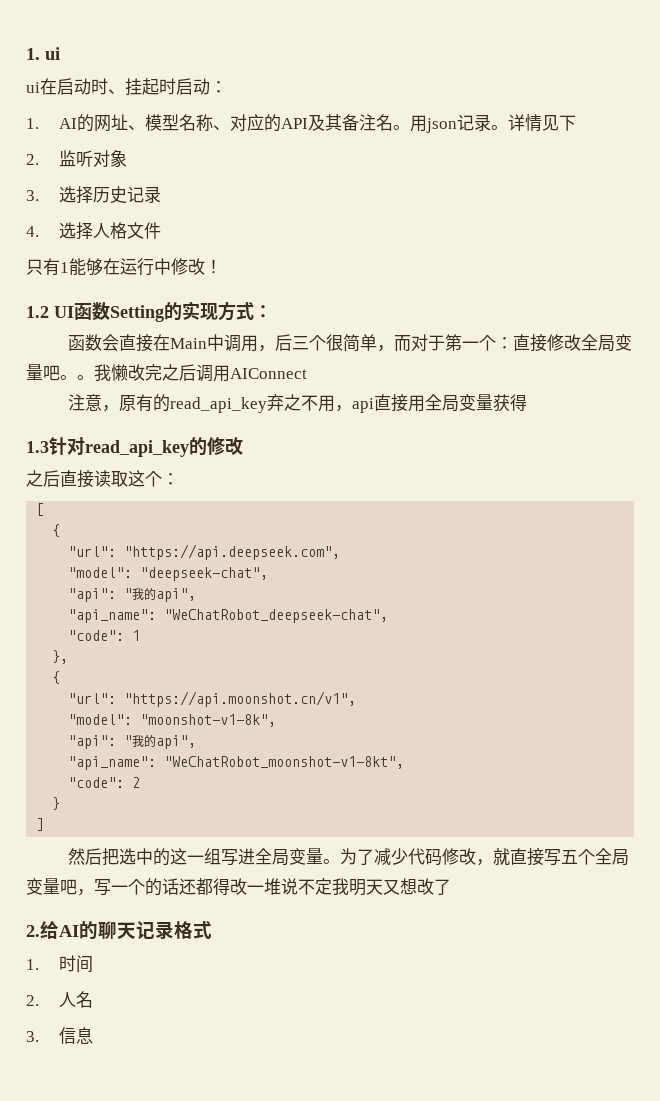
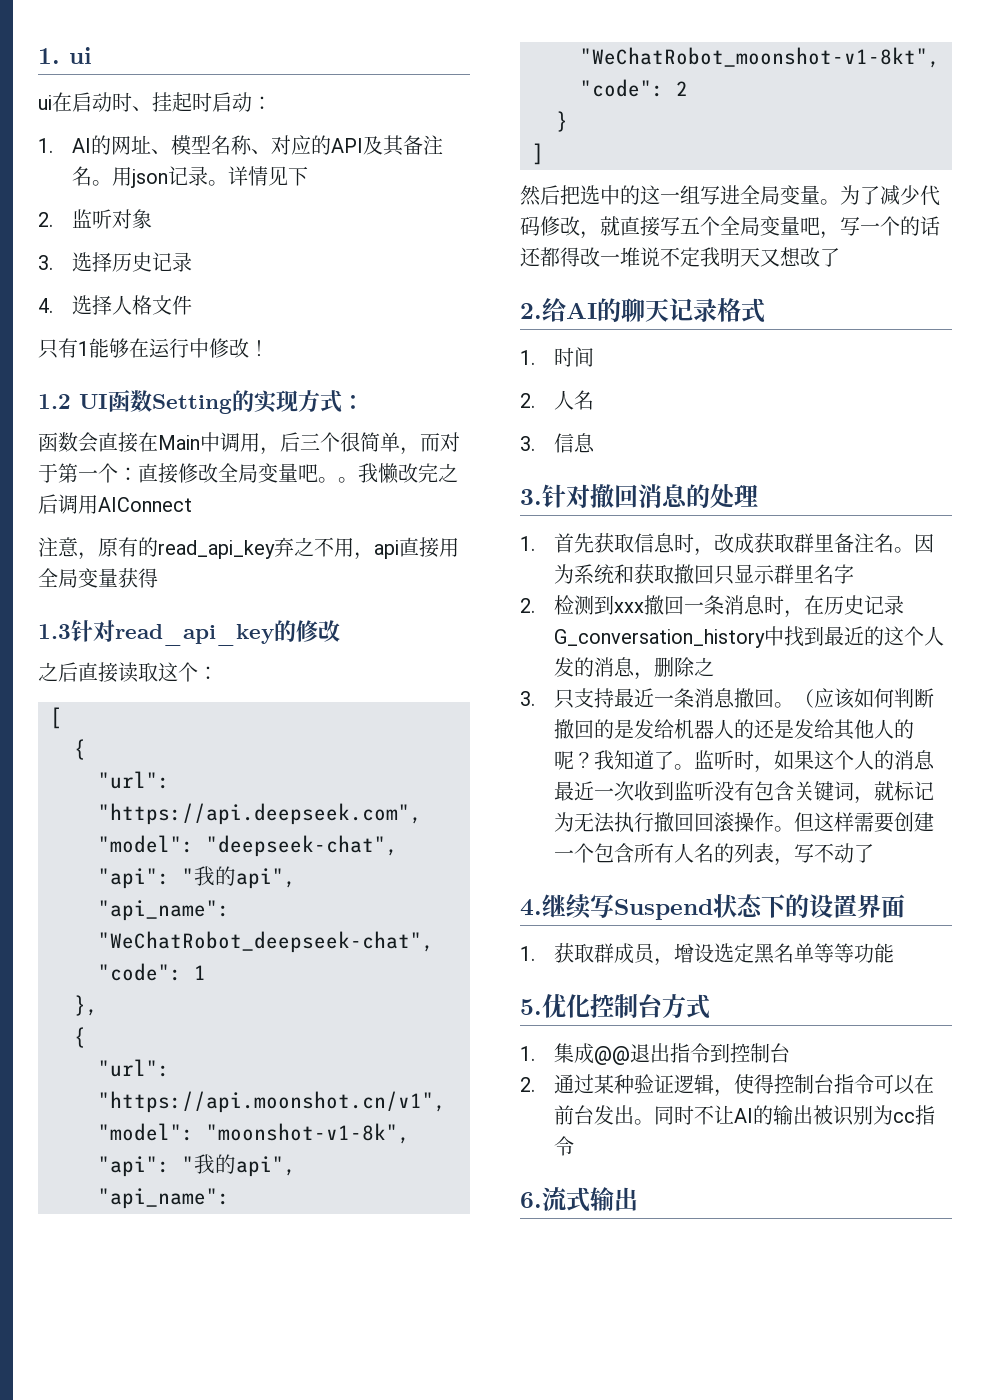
(94, 1035) none -> [520,484,758,508] [520,533,934,556] [553,564,854,585] [520,595,904,618] [553,626,944,648] [553,657,714,680] [520,688,934,709] [553,719,914,740] [553,750,935,773] [553,781,934,804] [553,812,934,833] [553,843,874,866] [520,894,905,920] [520,943,894,966] [520,994,710,1019] [520,1043,790,1065] [520,1074,934,1097] [553,1105,935,1126] [553,1136,574,1156] [520,1187,638,1212] // 3.针对撤回消息的处理 // 1.首先获取信息时，改成获取群里备注名。因为系统和获取撤回只显示群里名字 // 2.检测到xxx撤回一条消息时，在历史记录G_conversation_history中找到最近的这个人发的消息，删除之 // 3.只支持最近一条消息撤回。（应该如何判断撤回的是发给机器人的还是发给其他人的呢？我知道了。监听时，如果这个人的消息最近一次收到监听没有包含关键词，就标记为无法执行撤回回滚操作。但这样需要创建一个包含所有人名的列表，写不动了 // 4.继续写Suspend状态下的设置界面 // 1.获取群成员，增设选定黑名单等等功能 // 5.优化控制台方式 // 1.集成@@退出指令到控制台 // 2.通过某种验证逻辑，使得控制台指令可以在前台发出。同时不让AI的输出被识别为cc指令 // 6.流式输出

